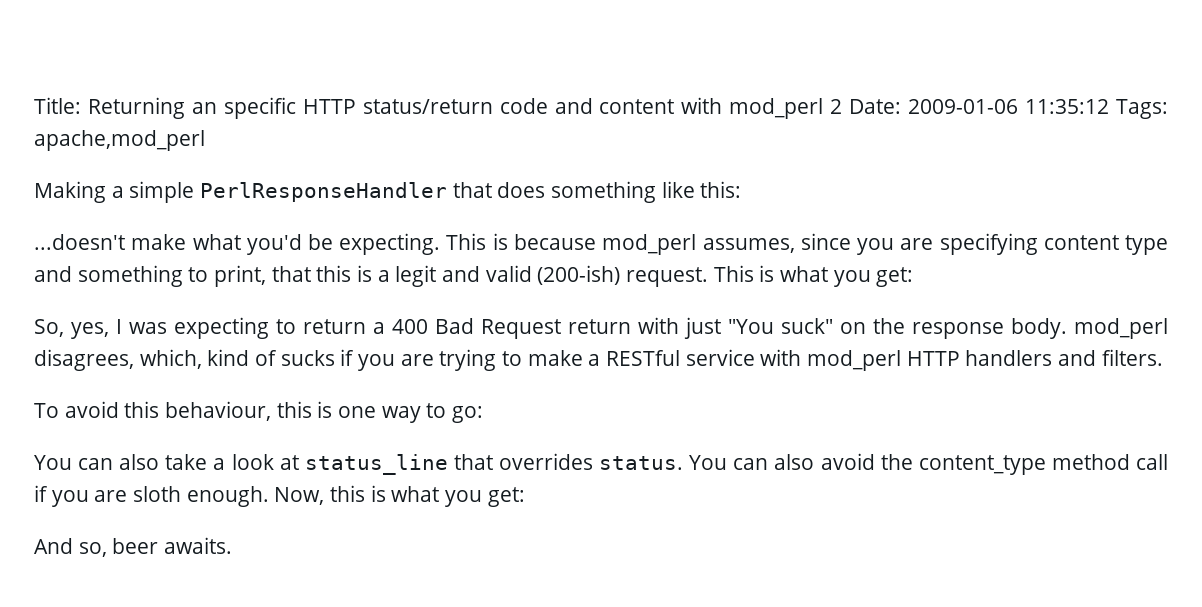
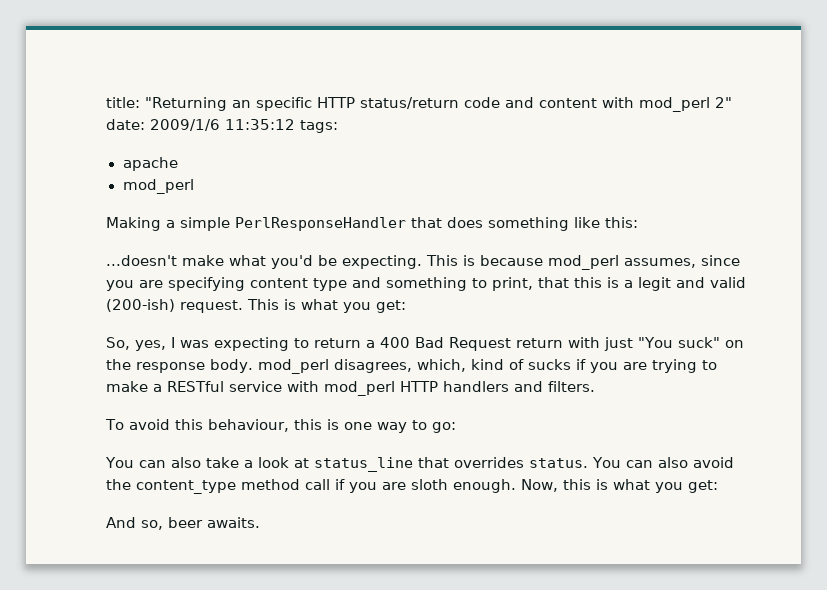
[34,97,185,119] Title: Returning -> [106,97,227,111] title: "Returning
[830,99,1169,119] [34,130,205,151] 2 Date: 2009-01-06 11:35:12 Tags: apache,mod_perl -> [715,97,732,108] [106,119,338,133] [122,157,178,171] [122,179,194,194] 2" date: 2009/1/6 11:35:12 tags: // apache // mod_perl

